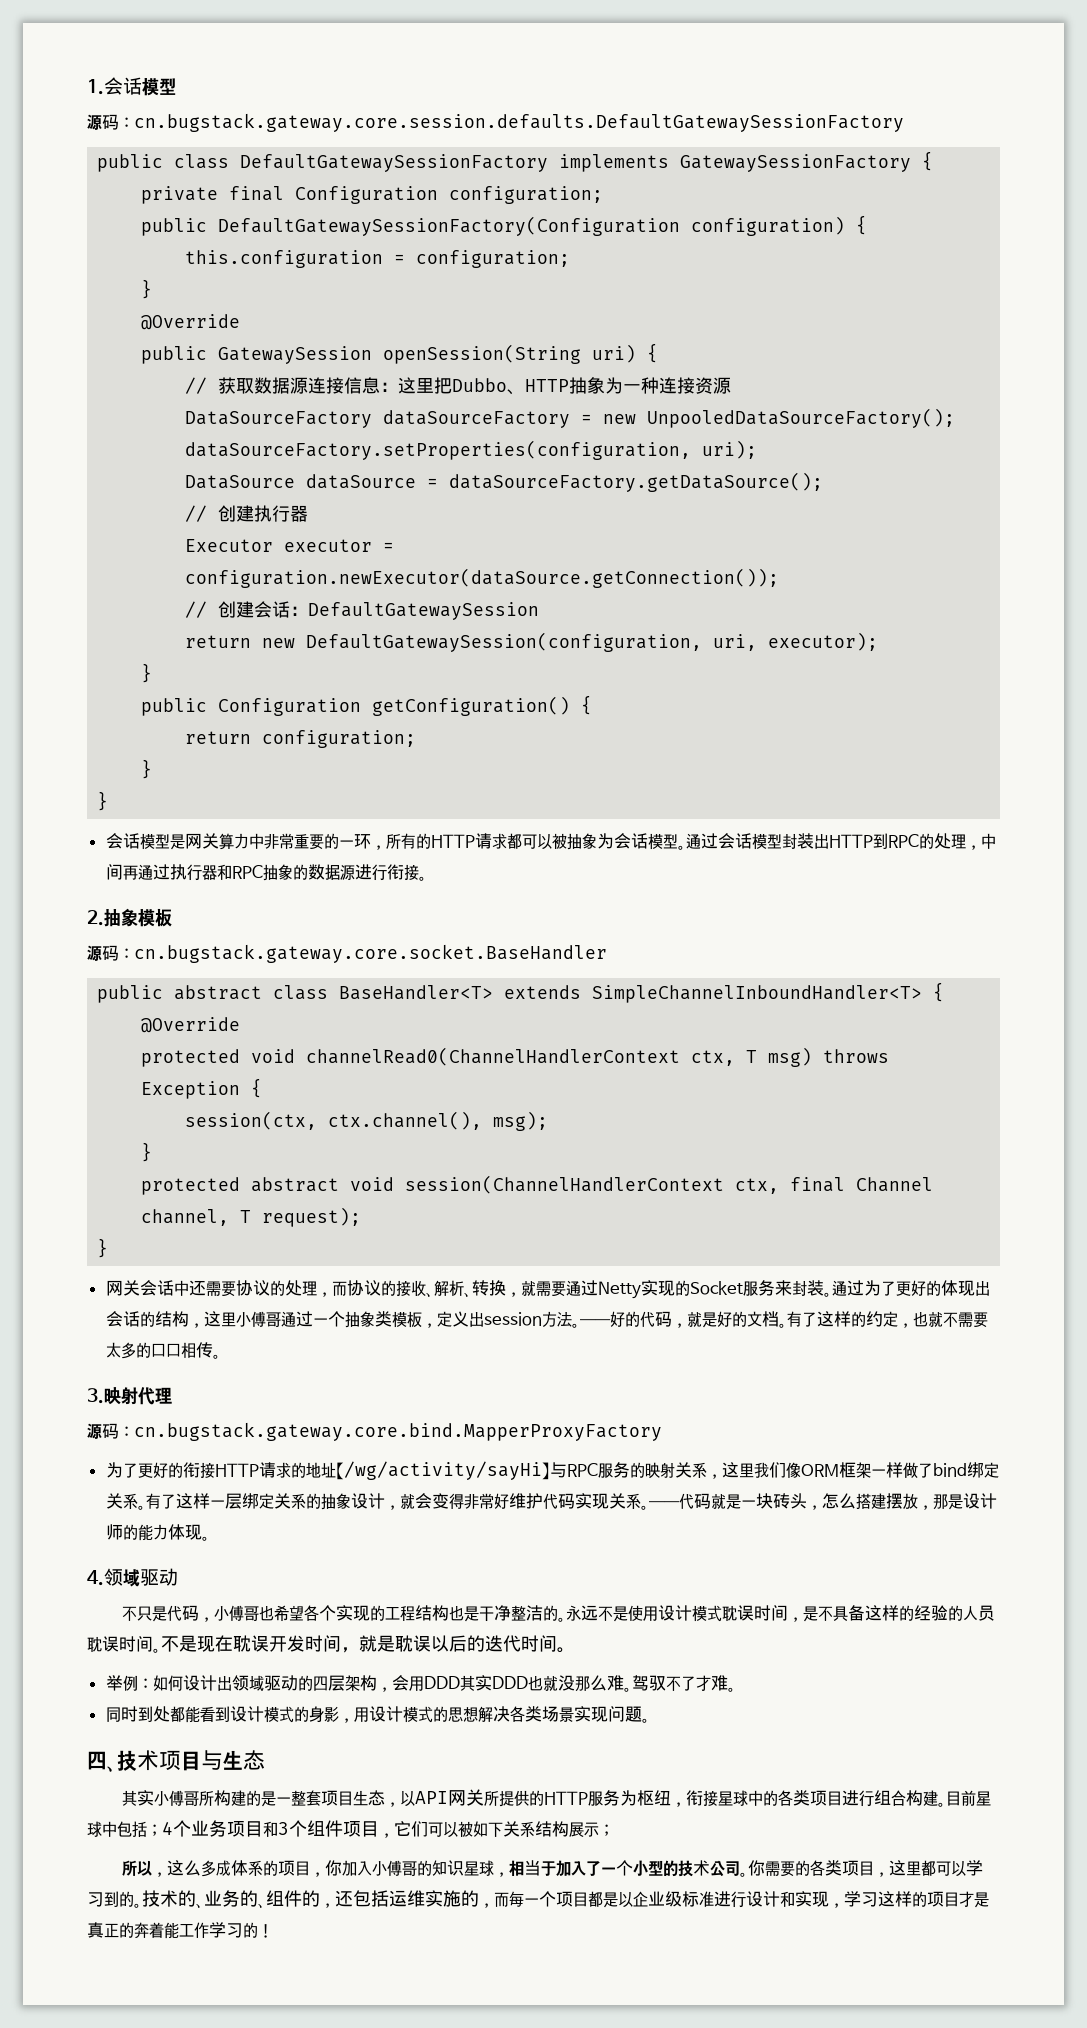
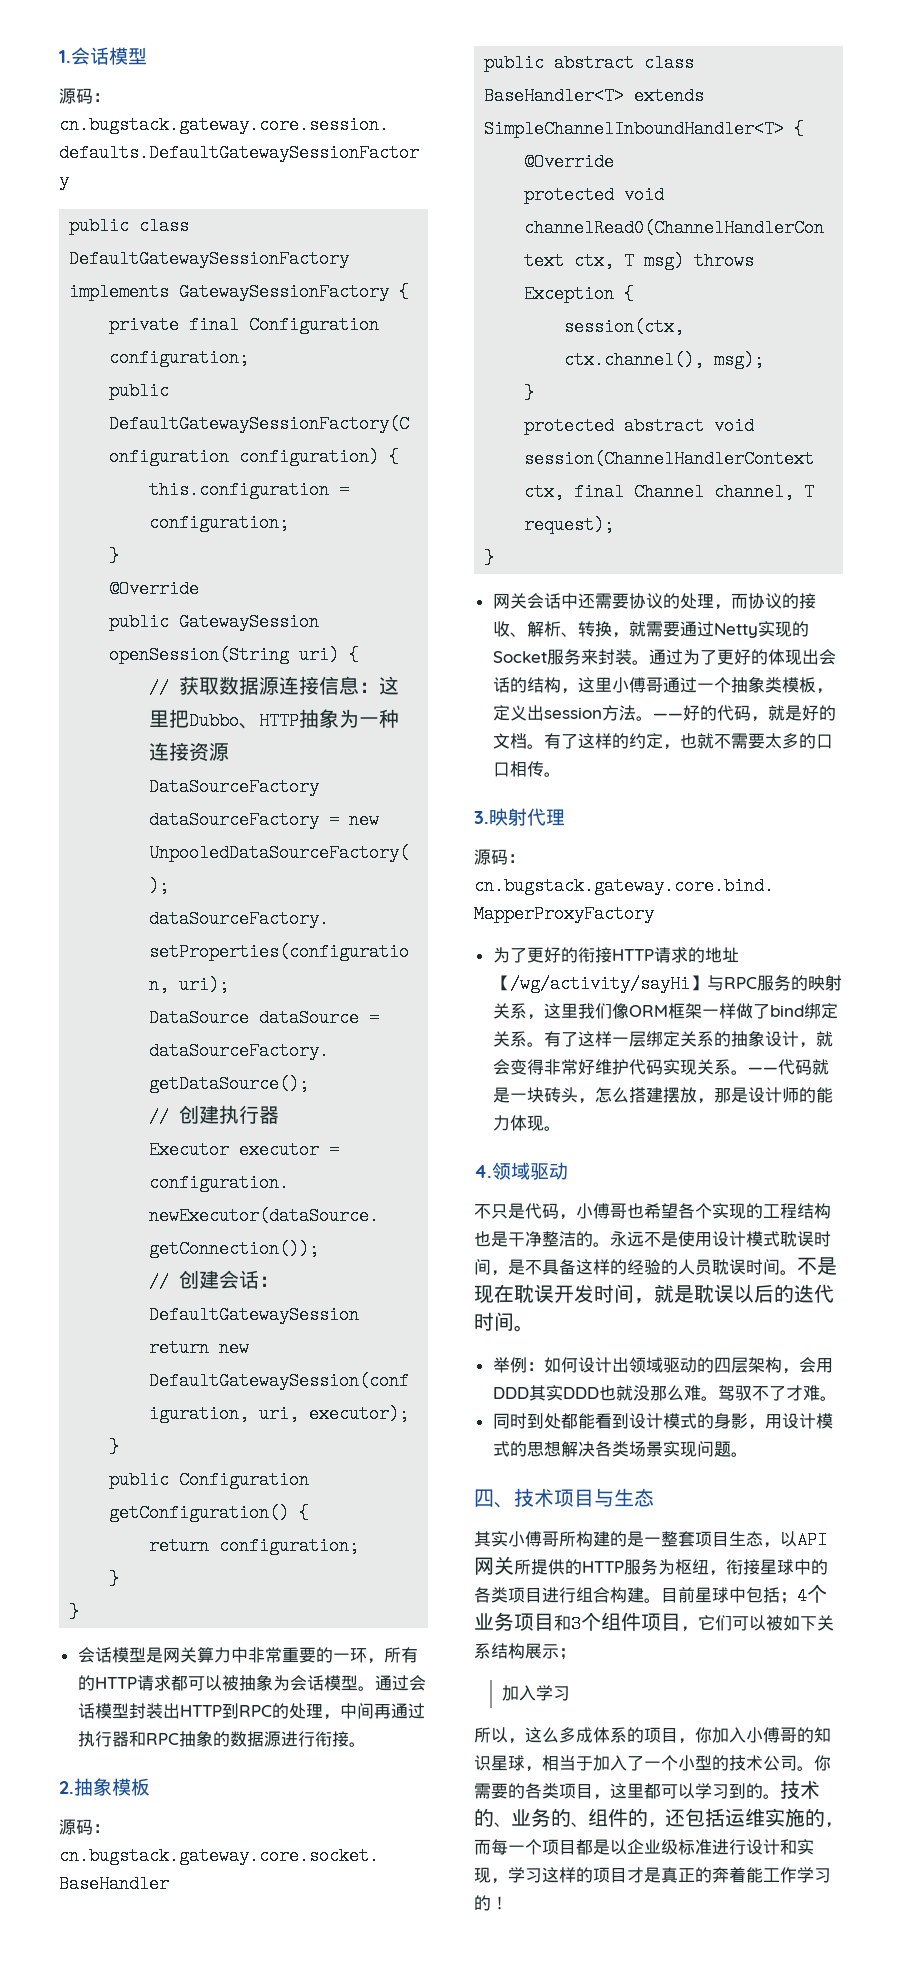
(614, 1830) none -> [501,1685,570,1701] // 加入学习

